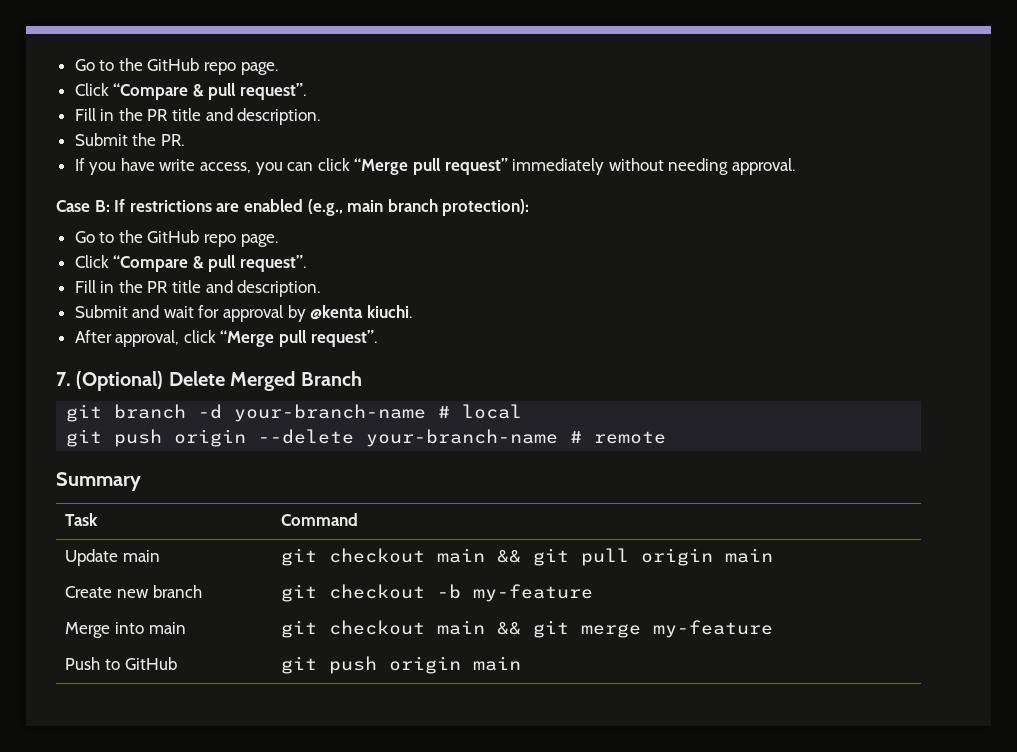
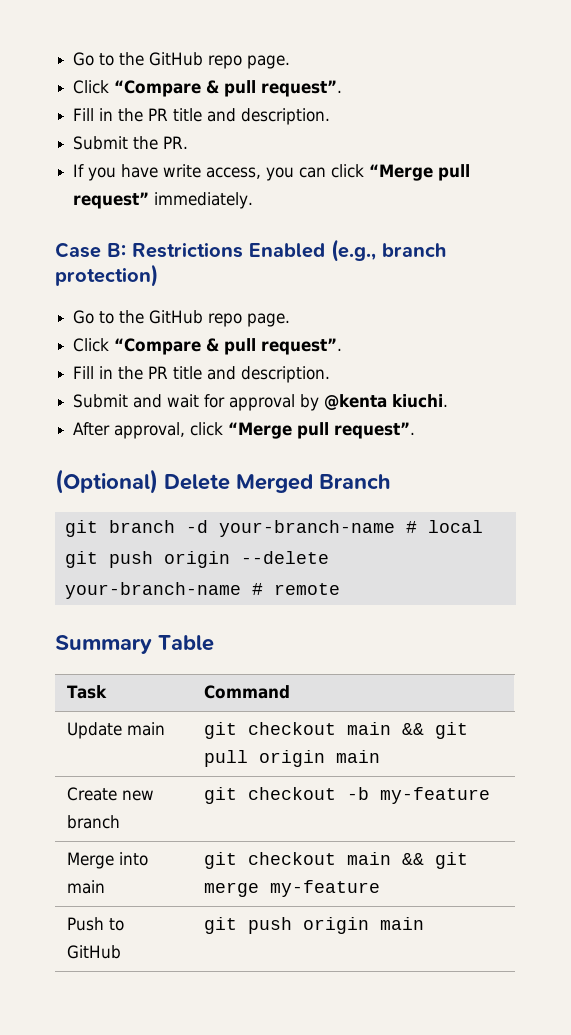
[512,158,795,175] [56,199,530,216] immediately without needing approval. // Case B: If restrictions are enabled (e.g., main branch protection): -> [154,192,254,209] [55,239,446,262] [55,264,158,287] immediately. // Case B: Restrictions Enabled (e.g., branch protection)
[56,372,71,386] 7. -> (416, 430) none
(141, 481) none -> [158,635,214,651] Table

